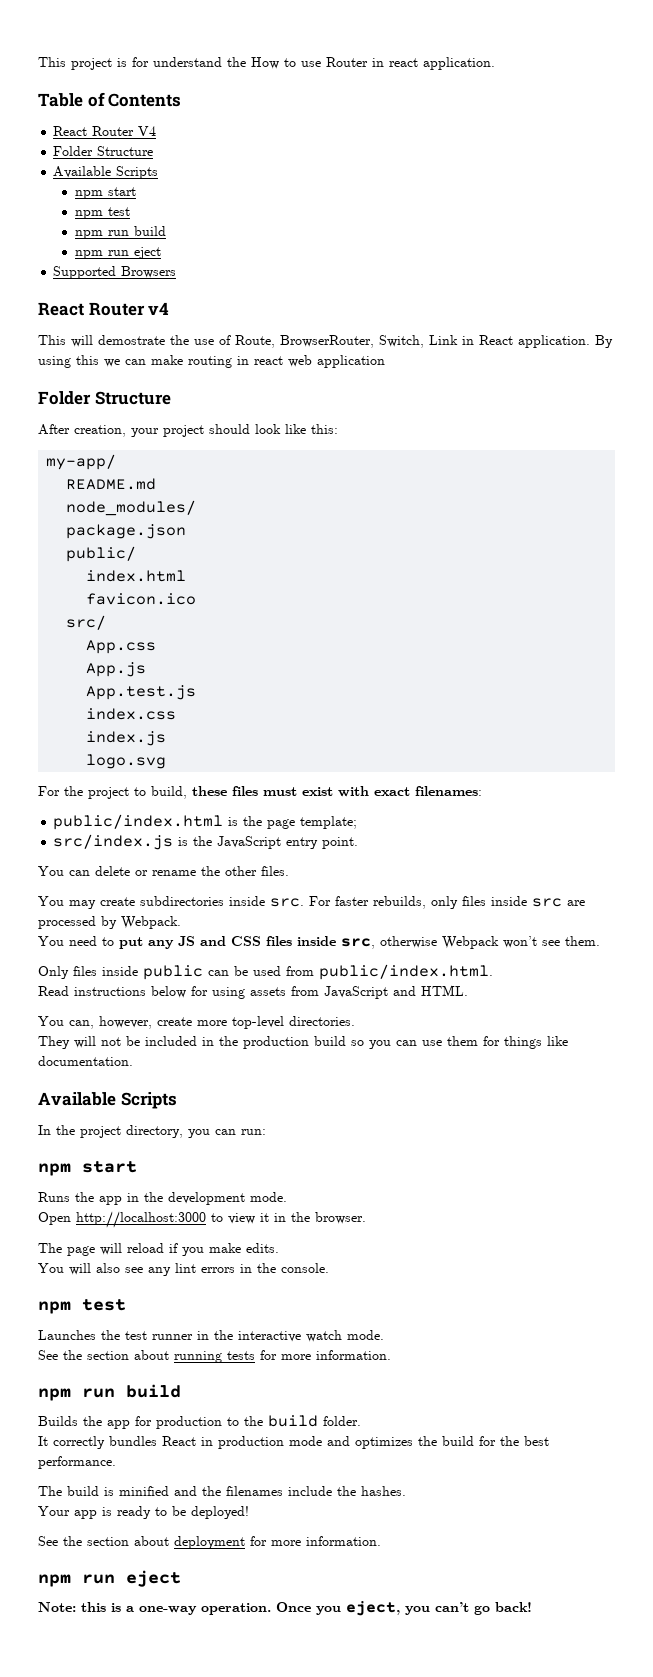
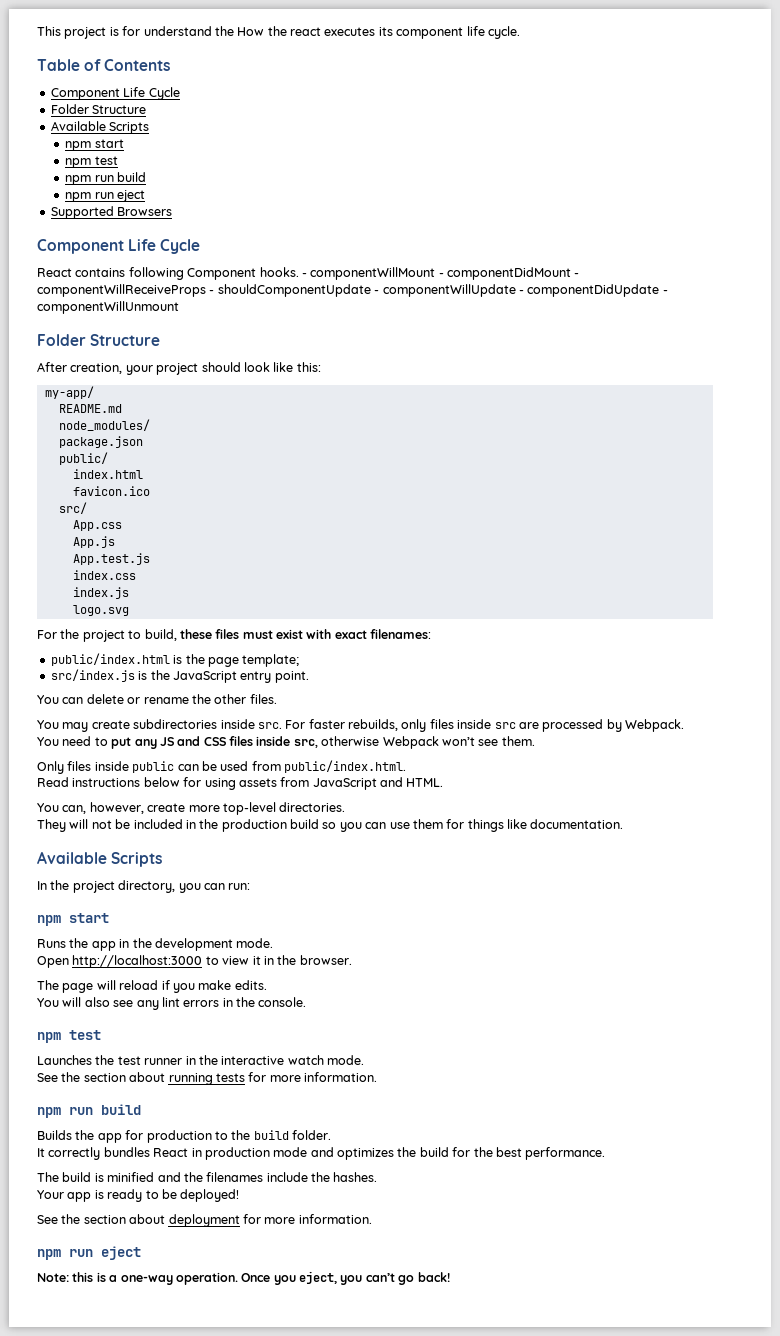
[284,57,495,70] to use Router in react application. -> [267,26,520,39] the react executes its component life cycle.
[53,126,157,136] React Router V4 -> [50,87,180,100] Component Life Cycle
[38,302,170,316] [38,335,613,348] [38,355,385,368] React Router v4 // This will demostrate the use of Route, BrowserRouter, Switch, Link in React application. By using this we can make routing in react web application -> [37,239,201,254] [37,267,580,280] [37,284,668,297] [37,301,179,314] Component Life Cycle // React contains following Component hooks. - componentWillMount - componentDidMount - componentWillReceiveProps - shouldComponentUpdate - componentWillUpdate - componentDidUpdate - componentWillUnmount

